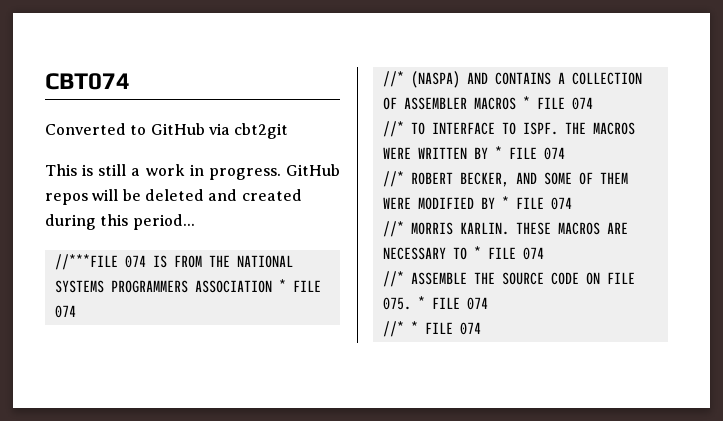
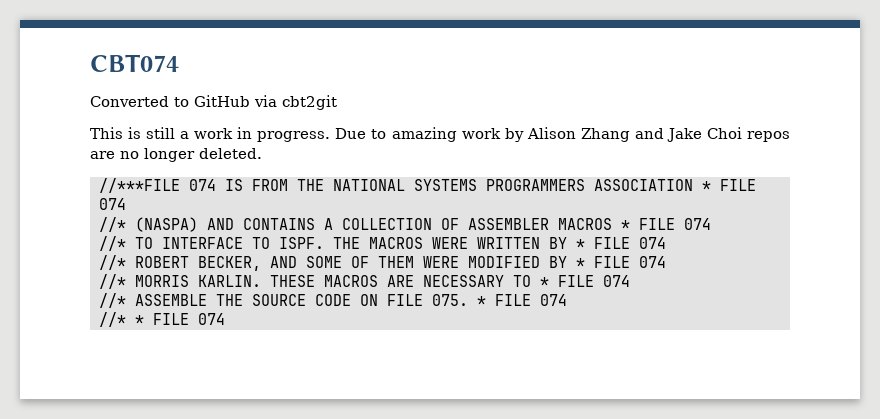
[286,164,340,176] [45,189,302,205] [45,214,195,230] GitHub repos will be deleted and created during this period... -> [335,127,790,142] [90,148,262,162] Due to amazing work by Alison Zhang and Jake Choi repos are no longer deleted.

